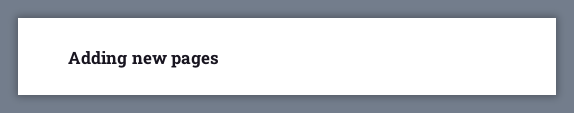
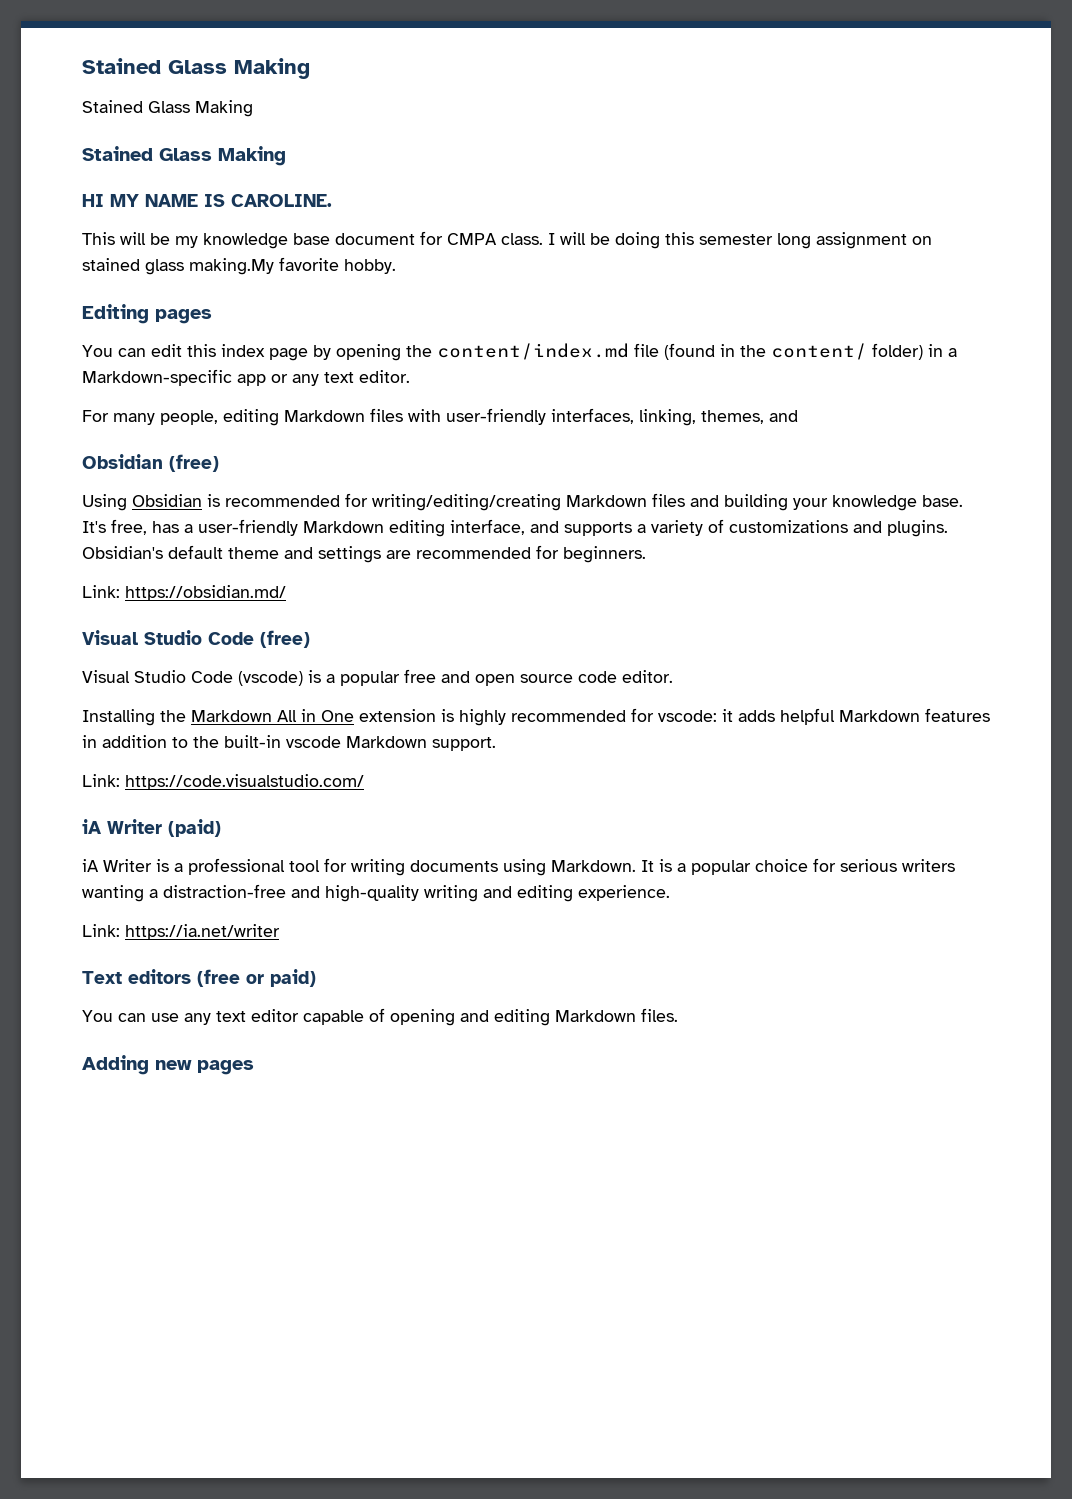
(68, 59) none -> [82,58,310,79] [82,100,253,117] [82,146,286,166] [82,194,332,207] [82,231,932,249] [82,257,396,275] [82,304,212,324] [82,343,957,361] [82,369,410,386] [82,408,798,426] [82,454,219,472] [82,493,963,511] [82,519,948,537] [82,545,646,563] [82,585,286,601] [82,630,310,648] [82,669,673,686] [82,708,990,726] [82,735,496,751] [82,774,364,790] [82,819,221,837] [82,858,955,876] [82,884,670,902] [82,924,280,940] [82,969,316,987] [82,1008,678,1026] Stained Glass Making // Stained Glass Making // Stained Glass Making // HI MY NAME IS CAROLINE. // This will be my knowledge base document for CMPA class. I will be doing this semester long assignment on stained glass making.My favorite hobby. // Editing pages // You can edit this index page by opening the content/index.md file (found in the content/ folder) in a Markdown-specific app or any text editor. // For many people, editing Markdown files with user-friendly interfaces, linking, themes, and // Obsidian (free) // Using Obsidian is recommended for writing/editing/creating Markdown files and building your knowledge base. It's free, has a user-friendly Markdown editing interface, and supports a variety of customizations and plugins. Obsidian's default theme and settings are recommended for beginners. // Link: https://obsidian.md/ // Visual Studio Code (free) // Visual Studio Code (vscode) is a popular free and open source code editor. // Installing the Markdown All in One extension is highly recommended for vscode: it adds helpful Markdown features in addition to the built-in vscode Markdown support. // Link: https://code.visualstudio.com/ // iA Writer (paid) // iA Writer is a professional tool for writing documents using Markdown. It is a popular choice for serious writers wanting a distraction-free and high-quality writing and editing experience. // Link: https://ia.net/writer // Text editors (free or paid) // You can use any text editor capable of opening and editing Markdown files. //

